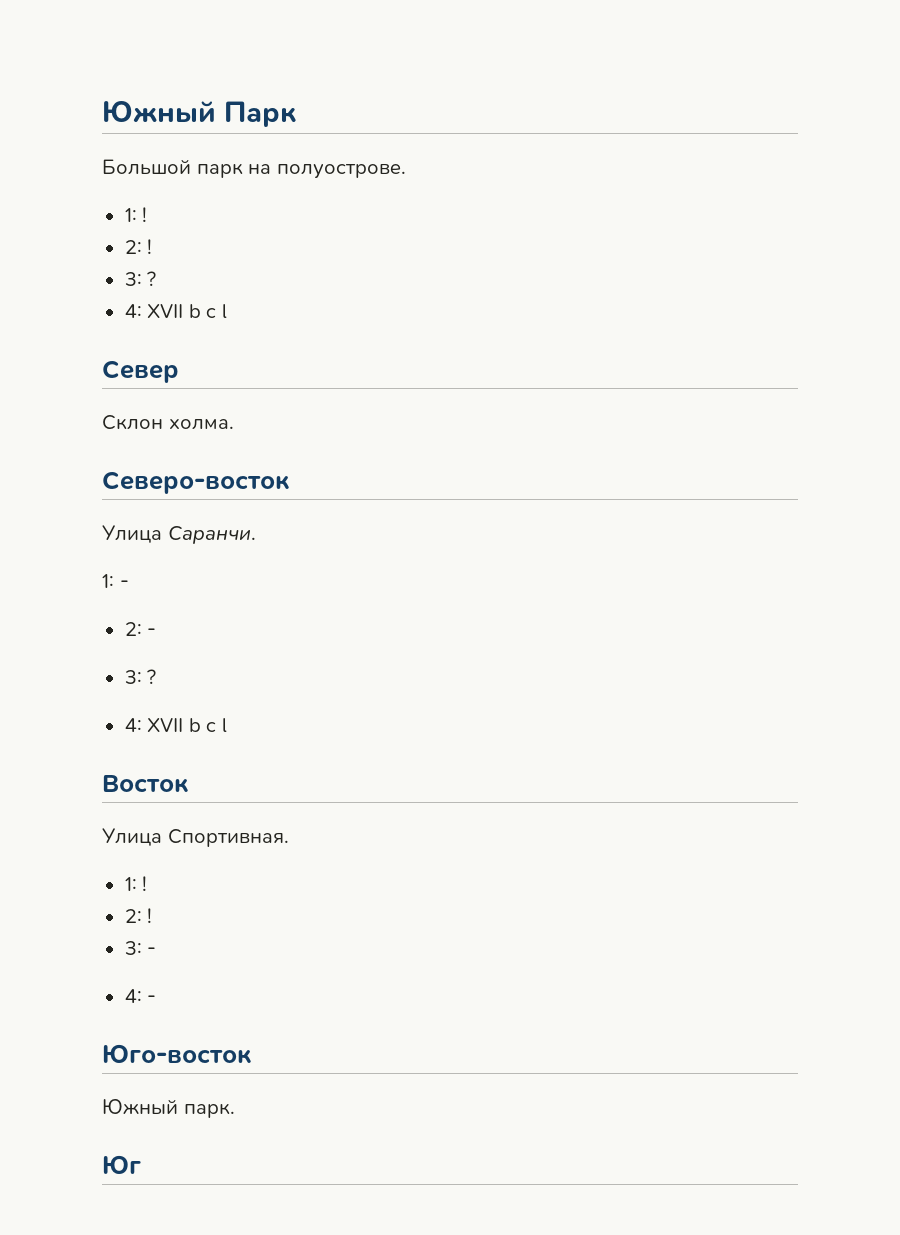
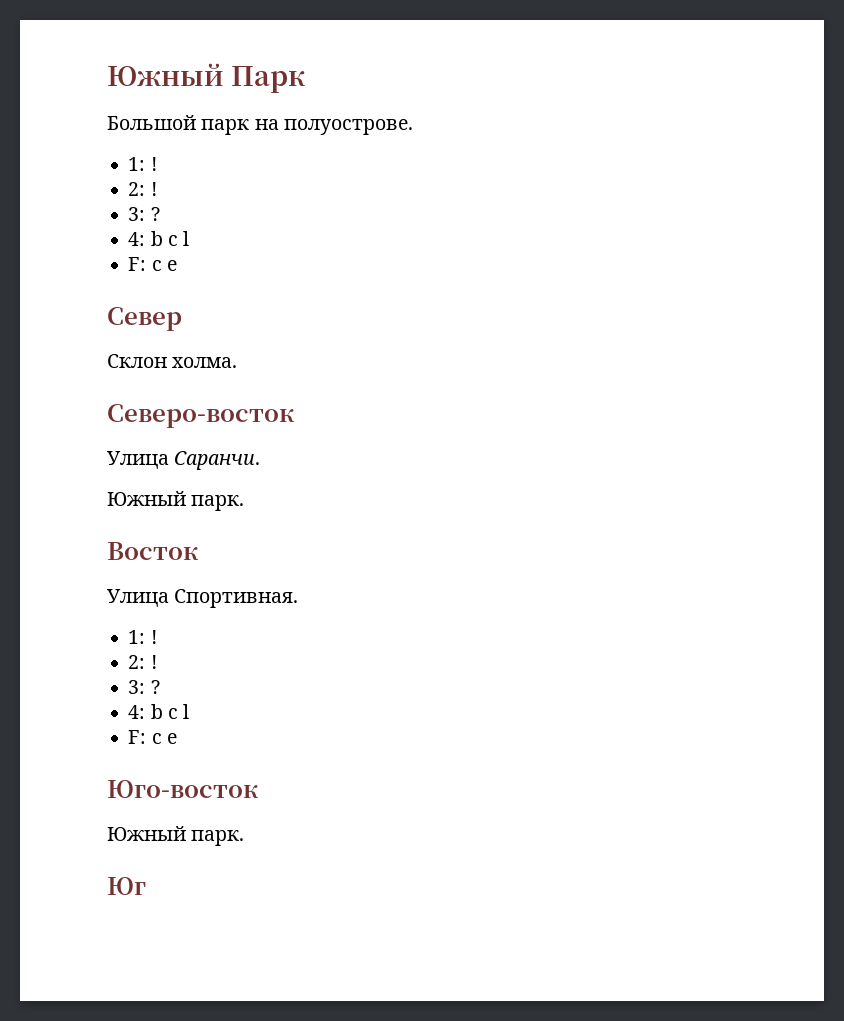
[147,304,227,319] XVII b c l -> [150,231,190,246] [128,257,177,271] b c l // F: c e
[102,574,129,588] [124,622,157,636] [124,669,157,684] [124,718,227,733] 1: - // 2: - // 3: ? // 4: XVII b c l -> [107,491,245,511] Южный парк.
[147,947,157,955] [124,989,157,1003] - // 4: - -> [150,680,160,694] [128,704,190,719] [128,730,177,744] ? // 4: b c l // F: c e

